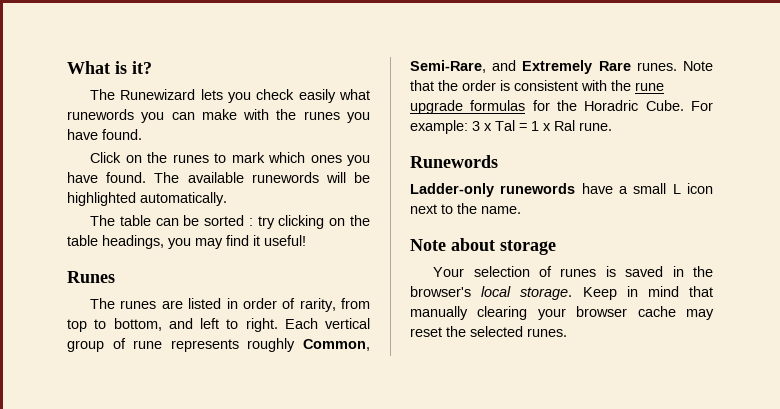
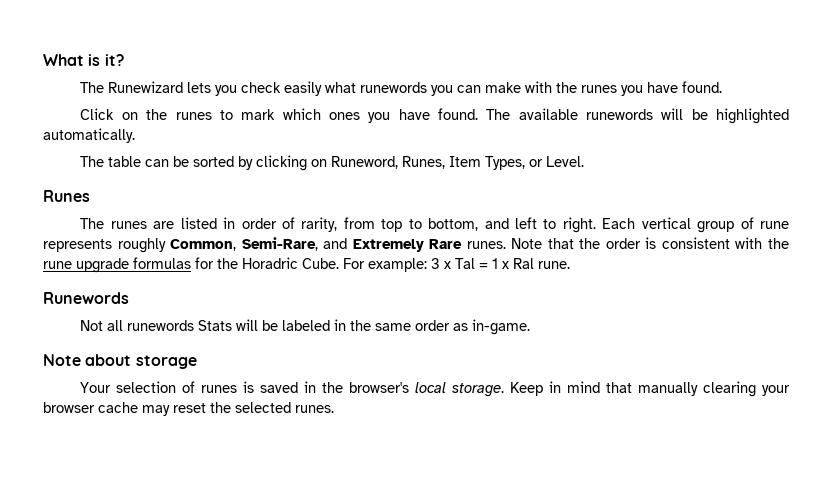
[248,215,370,229] [67,235,306,249] : try clicking on the table headings, you may find it useful! -> [238,155,585,171] by clicking on Runeword, Runes, Item Types, or Level.
[410,183,713,197] [410,203,521,214] Ladder-only runewords have a small L icon next to the name. -> [80,319,531,335] Not all runewords Stats will be labeled in the same order as in-game.

